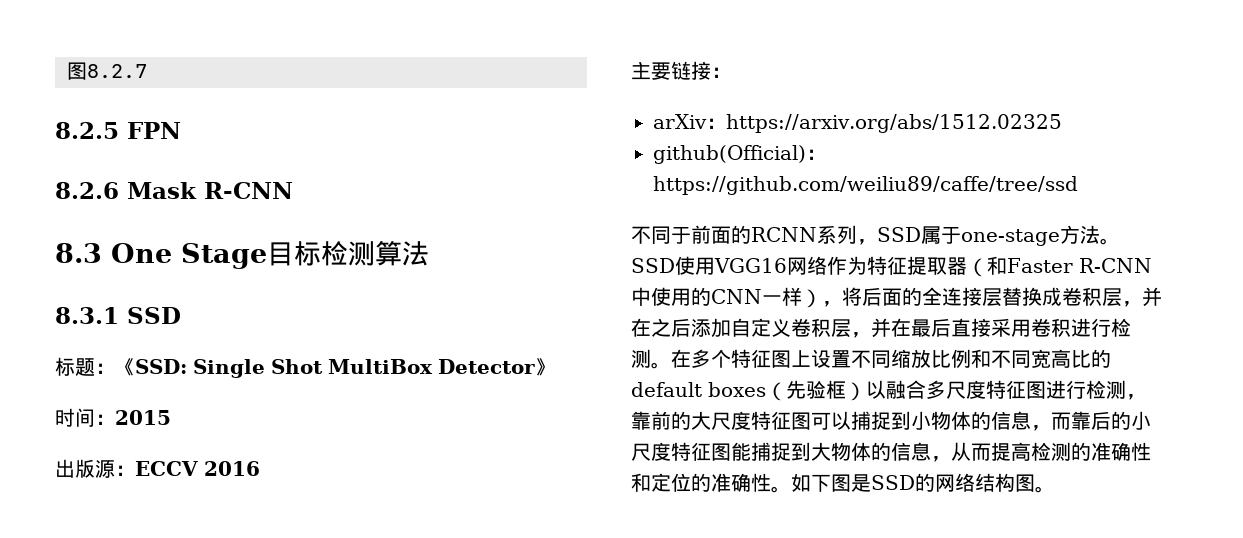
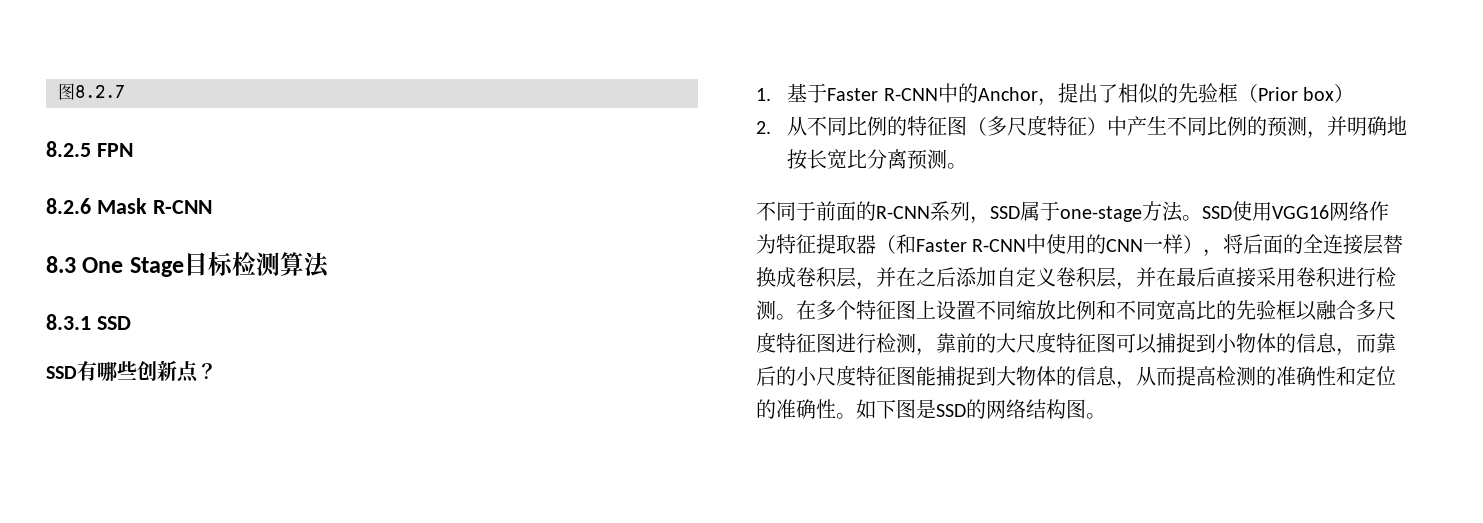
[55,357,555,378] [55,408,171,427] [55,459,260,478] [631,61,731,80] [653,114,1062,133] [653,145,826,164] [653,176,1078,195] 标题：《SSD: Single Shot MultiBox Detector》 // 时间：2015 // 出版源：ECCV 2016 // 主要链接： // arXiv：https://arxiv.org/abs/1512.02325 // github(Official)：https://github.com/weiliu89/caffe/tree/ssd -> [46,360,217,383] [756,83,1354,106] [756,115,1408,139] [787,149,968,170] SSD有哪些创新点？ // 1.基于Faster R-CNN中的Anchor，提出了相似的先验框（Prior box） // 2.从不同比例的特征图（多尺度特征）中产生不同比例的预测，并明确地按长宽比分离预测。
[751,227,817,242] RCNN -> [876,206,930,219] R-CNN
[631,380,866,401] default boxes（先验框） -> [1236,300,1296,320] 先验框

